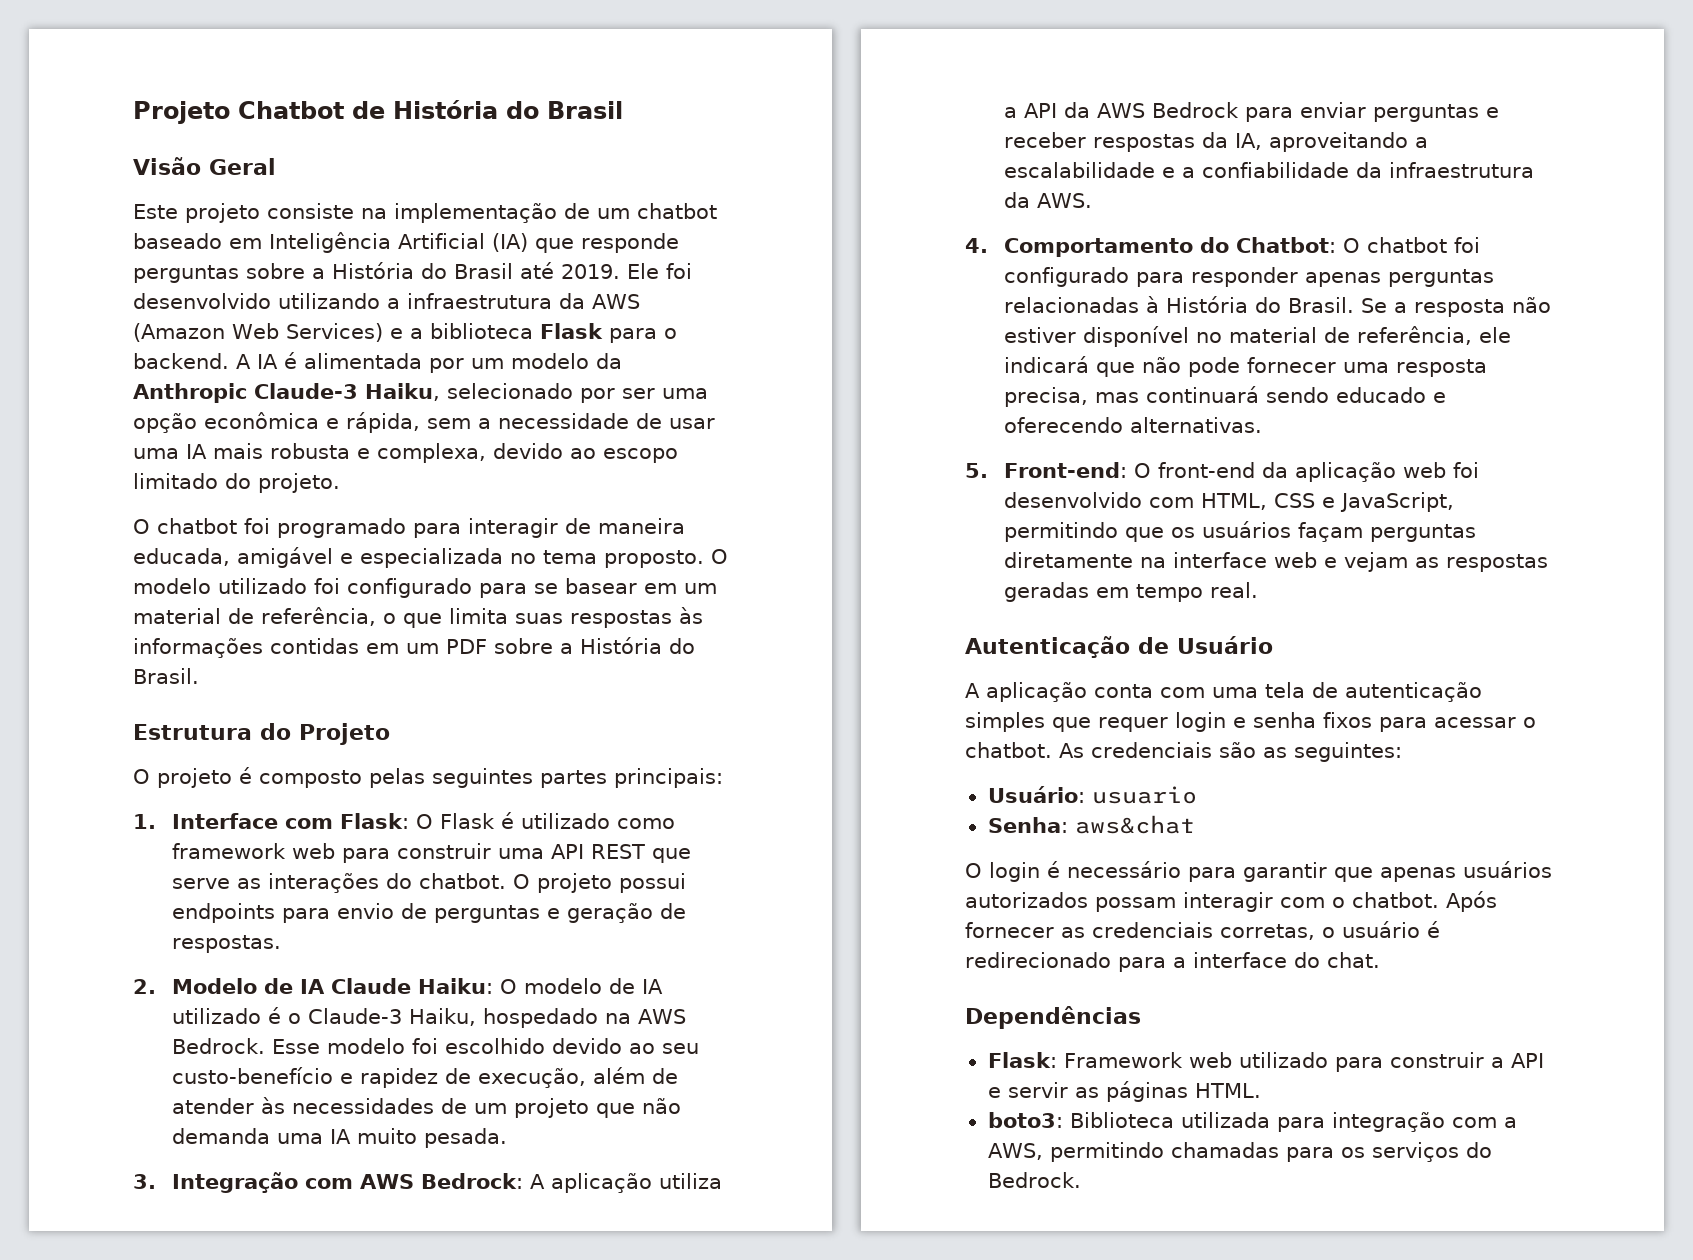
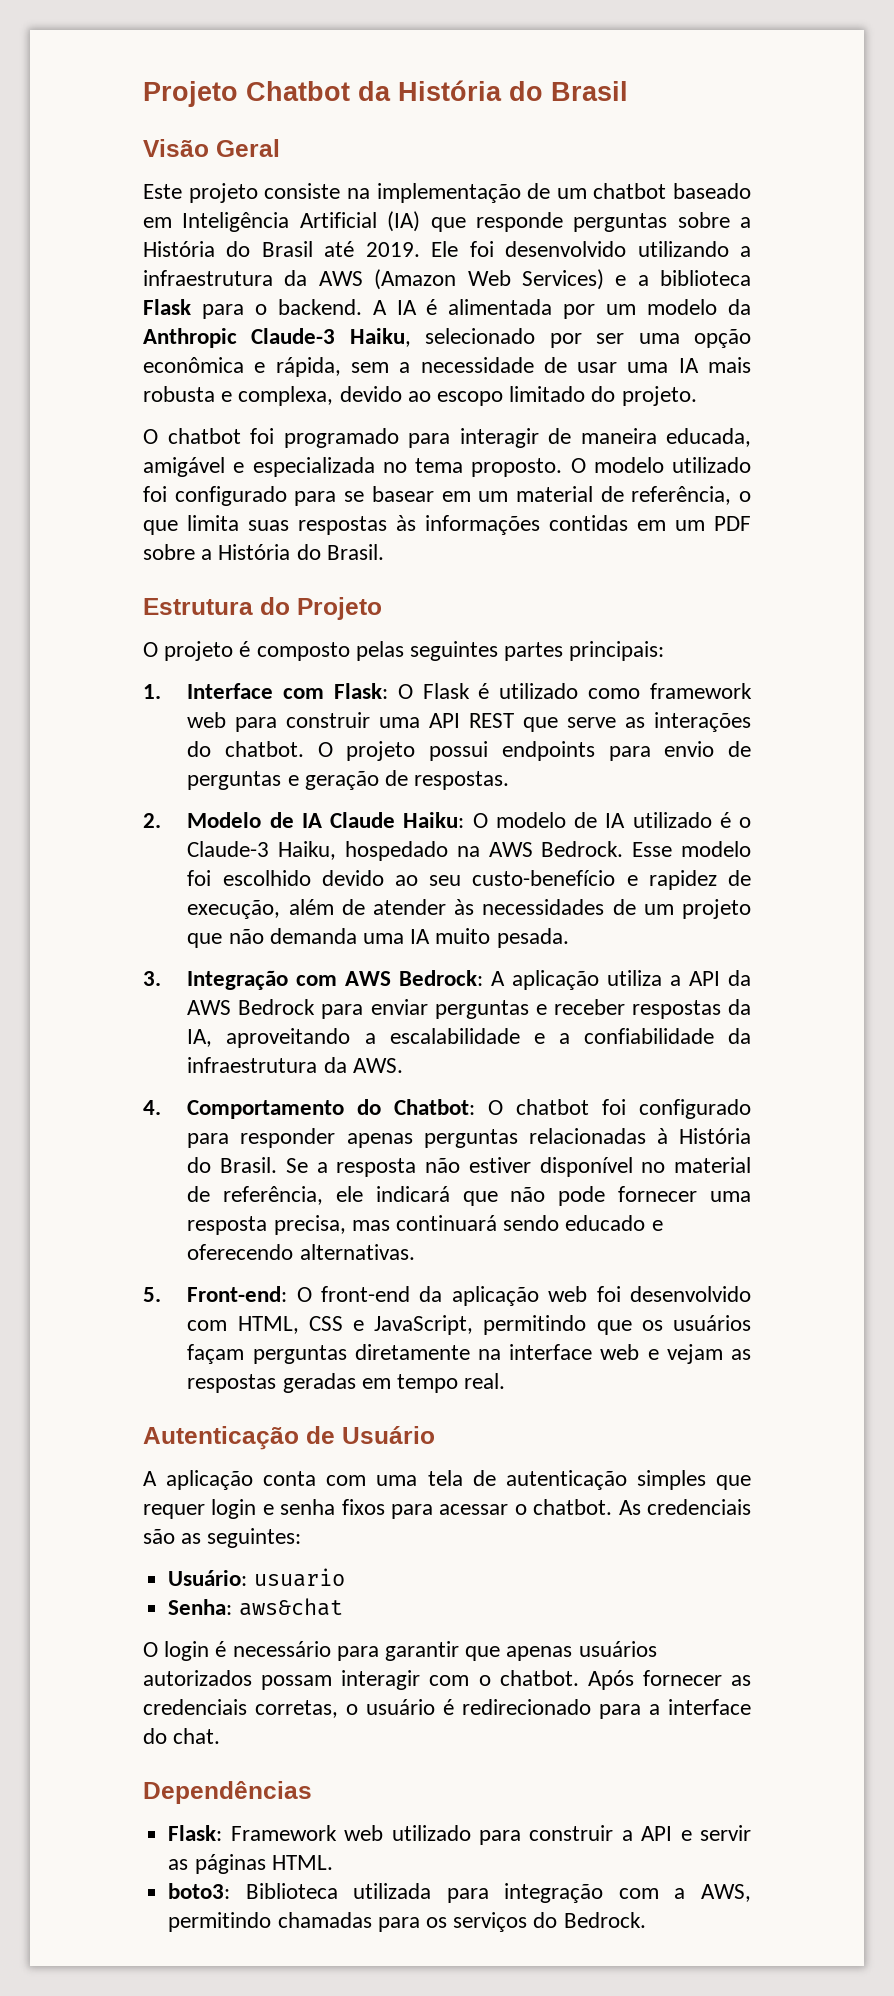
[352,101,385,119] de -> [358,81,391,101] da

